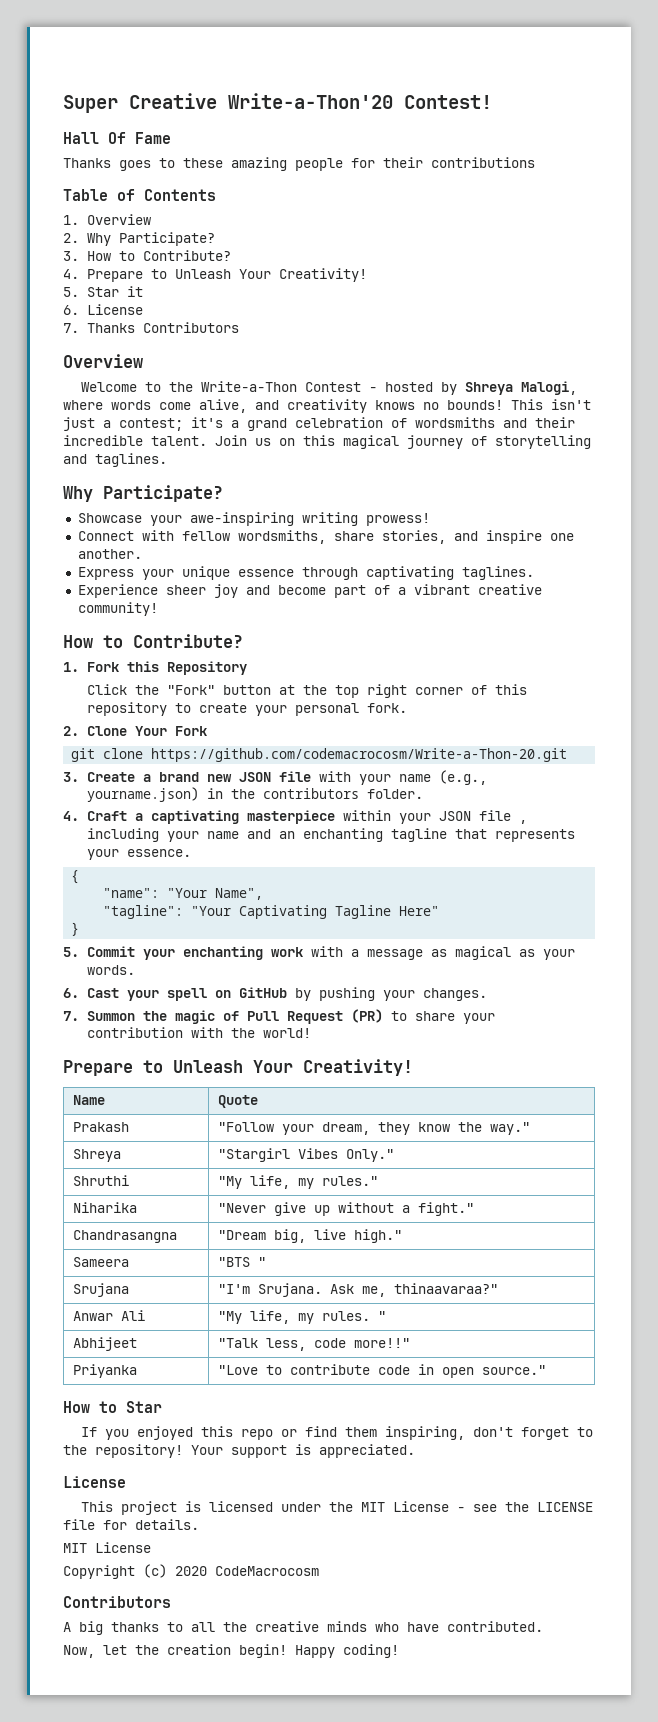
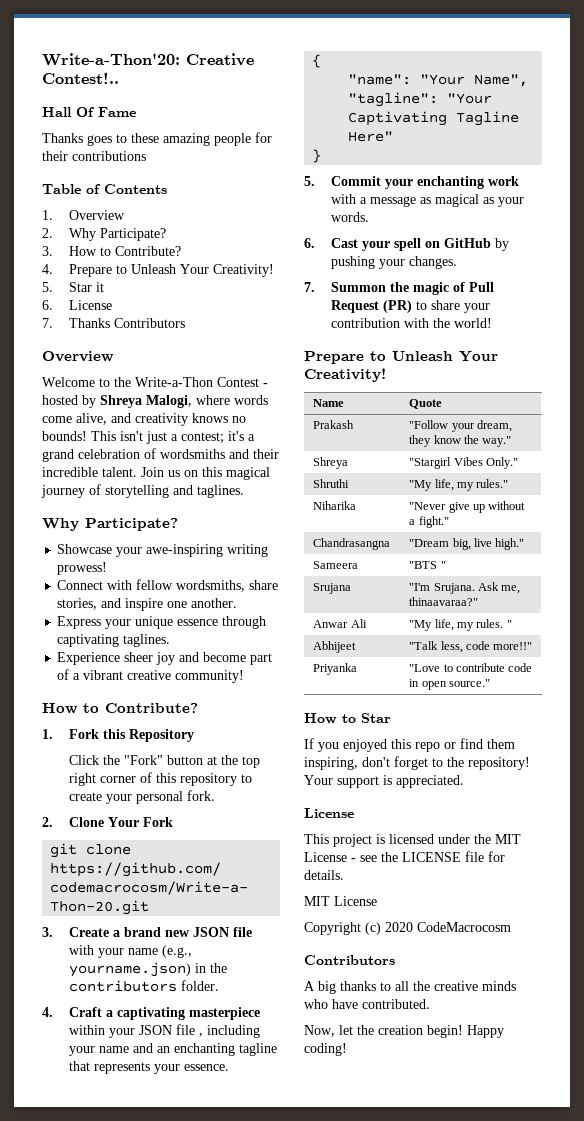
[63,93,492,113] Super Creative Write-a-Thon'20 Contest! -> [42,53,254,66] [42,72,119,84] Write-a-Thon'20: Creative Contest!..

